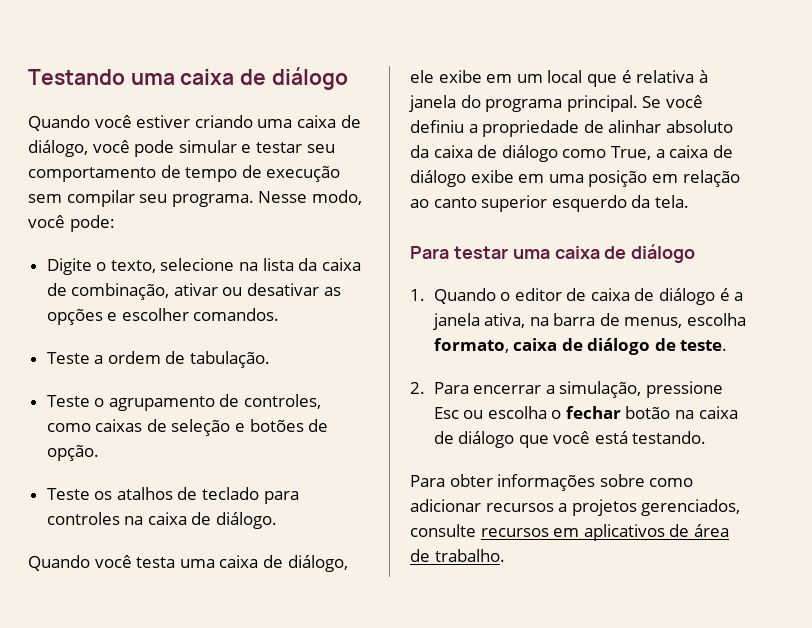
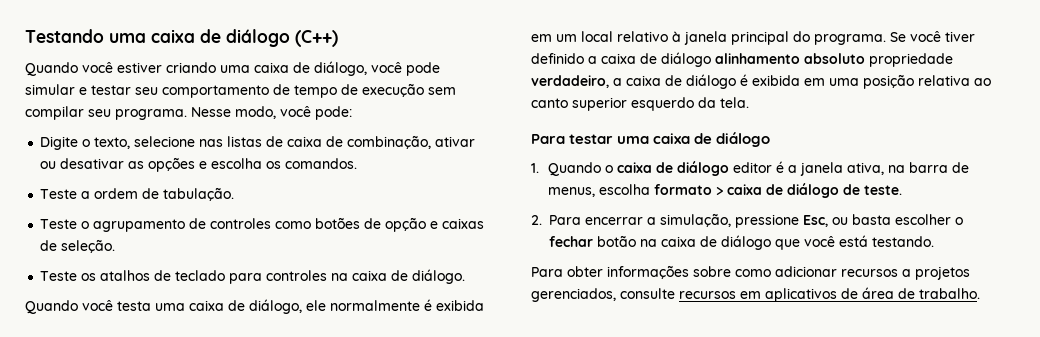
(348, 78) none -> [295,30,338,47] (C++)
[239,258,318,271] na lista da -> [199,136,284,147] nas listas de
[121,308,189,321] escolher -> [211,158,282,169] escolha os
[244,394,322,409] [46,419,329,436] [46,445,99,461] controles, como caixas de seleção e botões de opção. -> [210,217,485,232] [40,239,116,253] controles como botões de opção e caixas de seleção.
[438,70,708,87] [409,95,703,112] [410,120,733,137] [410,145,733,162] [410,170,514,187] exibe em um local que é relativa à janela do programa principal. Se você definiu a propriedade de alinhar absoluto da caixa de diálogo como True, a caixa de diálogo exibe -> [330,299,484,311] [531,31,975,45] [531,52,953,67] [531,74,800,89] normalmente é exibida em um local relativo à janela principal do programa. Se você tiver definido a caixa de diálogo alinhamento absoluto propriedade verdadeiro, a caixa de diálogo é exibida
[651,170,740,187] em relação -> [918,75,970,86] relativa
[514,288,716,305] editor de caixa de diálogo -> [617,161,773,176] caixa de diálogo editor
[433,338,509,353] formato, -> [654,184,724,195] formato >
[433,406,547,419] Esc ou escolha -> [803,214,951,227] Esc, ou basta escolher

